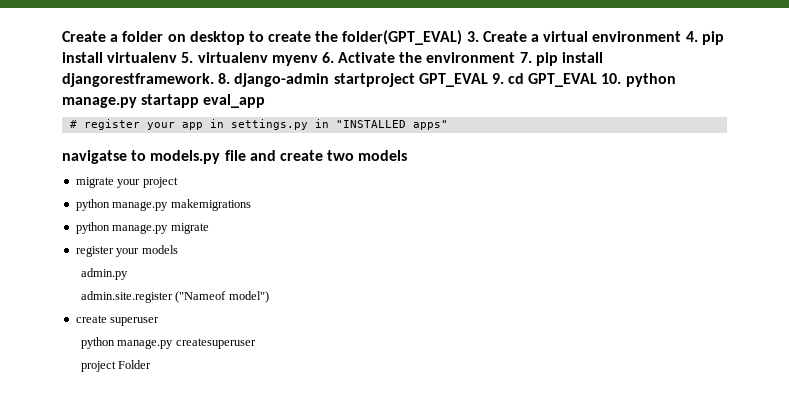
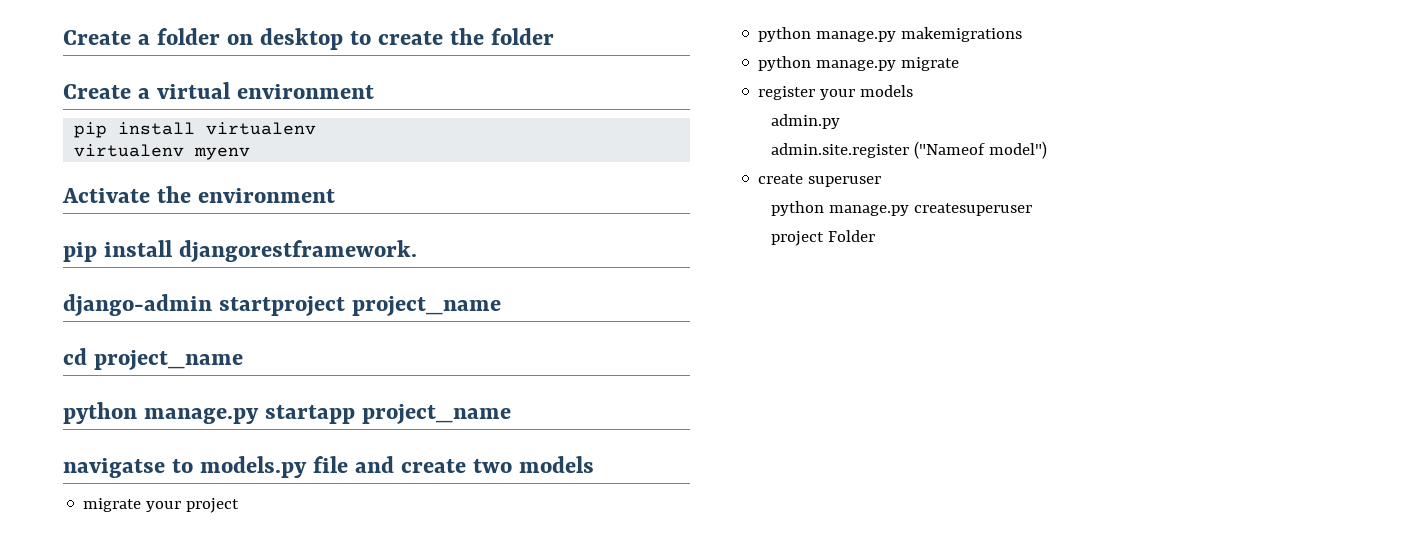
[342,30,479,45] folder(GPT_EVAL) 3. -> [491,28,555,45] folder //
[685,31,698,42] 4. -> (375, 91) //
[181,52,194,63] 5. -> (317, 128) //
[321,52,334,63] 6. -> (251, 153) //
[519,52,532,63] 7. -> (336, 195) //
[218,73,231,84] 8. -> (418, 251) //
[418,73,676,87] [62,94,266,108] [69,119,448,130] GPT_EVAL 9. cd GPT_EVAL 10. python manage.py startapp eval_app // # register your app in settings.py in "INSTALLED apps" -> [352,296,502,316] [63,348,244,370] [63,402,512,424] project_name // cd project_name // python manage.py startapp project_name

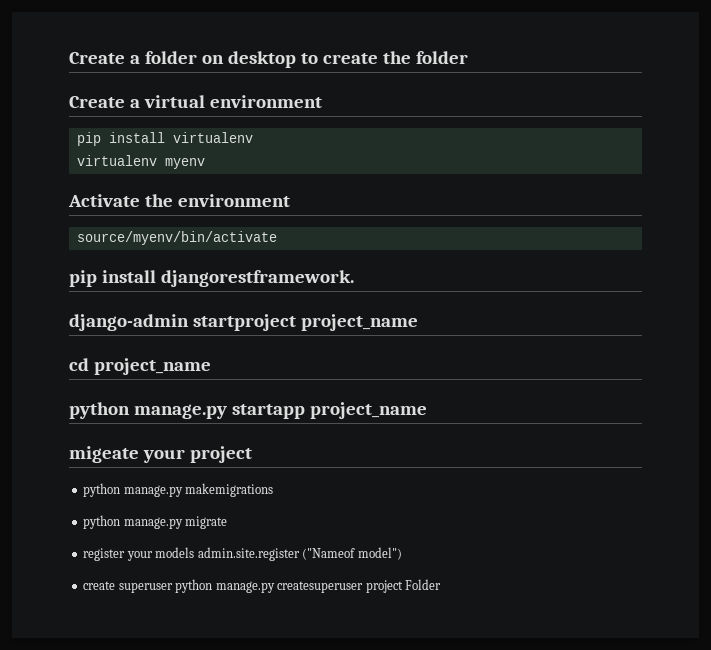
(336, 195) none -> [76,231,277,245] // source/myenv/bin/activate
[63,456,595,478] [83,498,142,512] navigatse to models.py file and create two models // migrate -> [69,446,139,463] migeate
[771,114,841,129] // admin.py // -> (195, 552) none
(882, 181) // -> (173, 587) none
(1033, 209) // -> (364, 587) none

